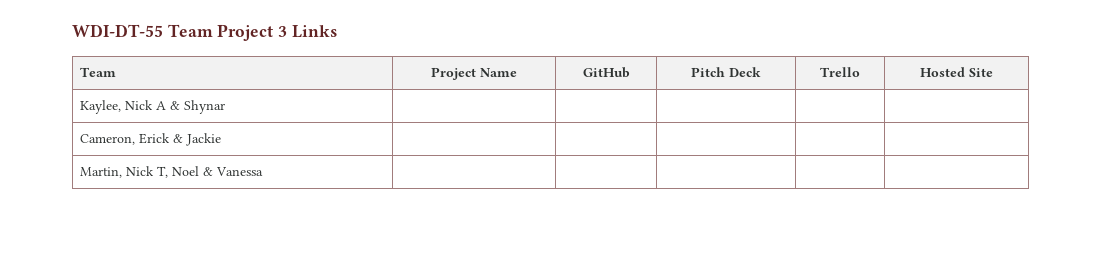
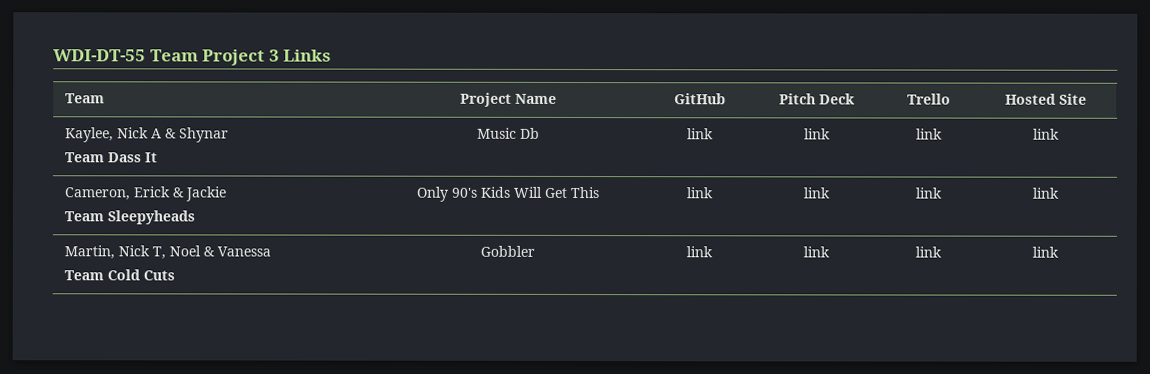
[80,133,222,146] | | | | | // Cameron, Erick & Jackie | | | | | -> [64,152,158,163] [476,127,540,139] [686,128,714,140] [804,128,831,140] [916,128,943,140] [1032,128,1060,140] [63,186,227,202] [63,210,195,225] [415,186,599,202] [685,187,713,199] [803,187,830,199] [915,187,942,199] [1031,187,1059,199] // Team Dass It | Music Db | link | link | link | link // Cameron, Erick & Jackie // Team Sleepyheads | Only 90's Kids Will Get This | link | link | link | link
(264, 171) | | | | | -> [63,269,175,281] [479,245,535,257] [685,246,713,258] [803,246,830,258] [915,246,942,258] [1031,246,1059,258] // Team Cold Cuts | Gobbler | link | link | link | link

